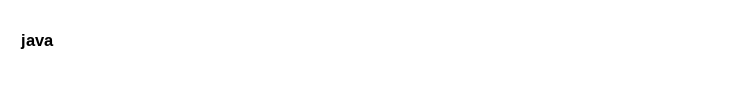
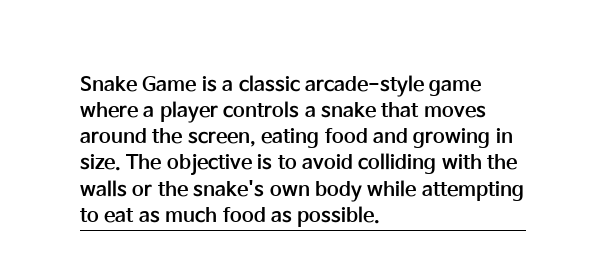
[20,34,54,49] java -> [80,75,482,97] [80,101,486,123] [80,128,513,148] [80,153,518,176] [80,180,524,202] [80,206,381,227] Snake Game is a classic arcade-style game where a player controls a snake that moves around the screen, eating food and growing in size. The objective is to avoid colliding with the walls or the snake's own body while attempting to eat as much food as possible.

